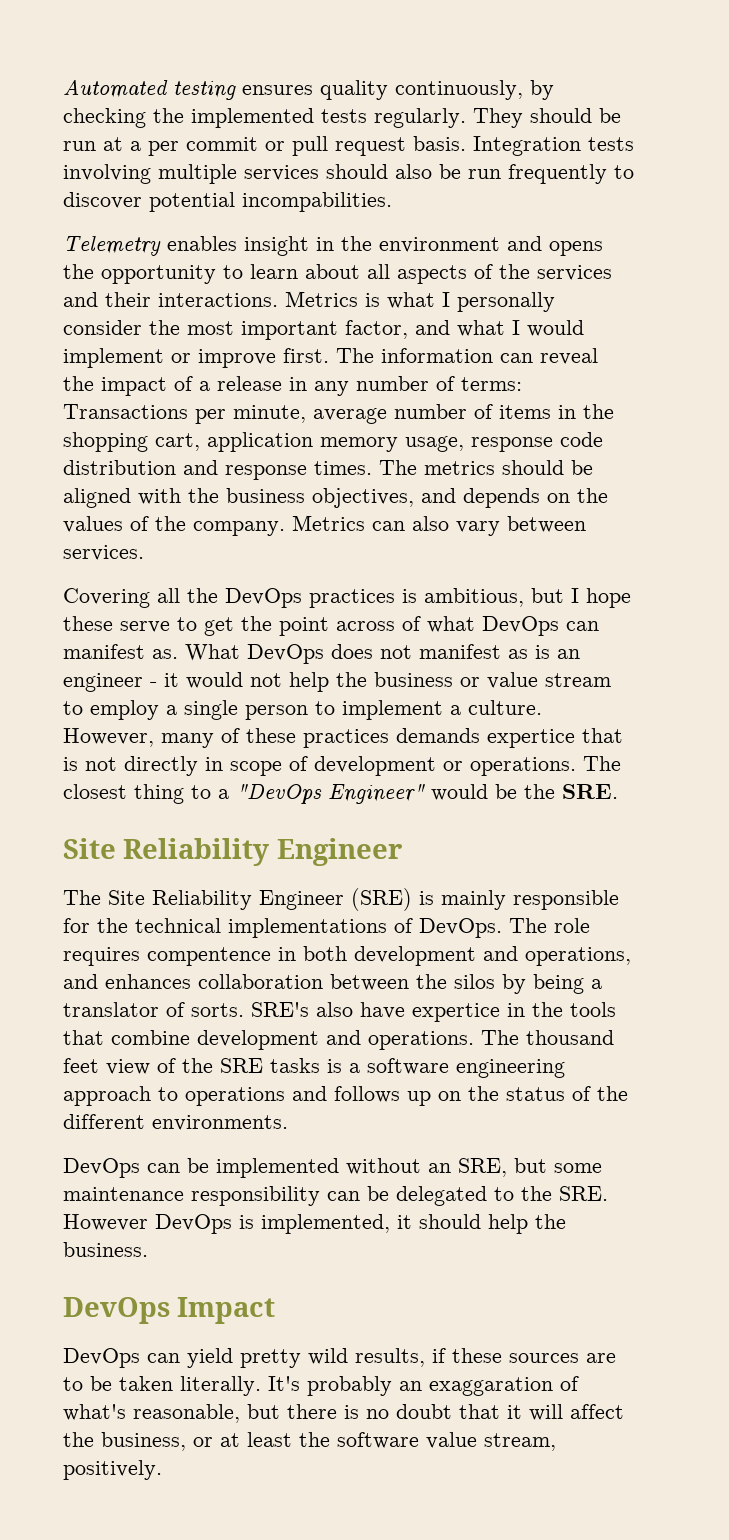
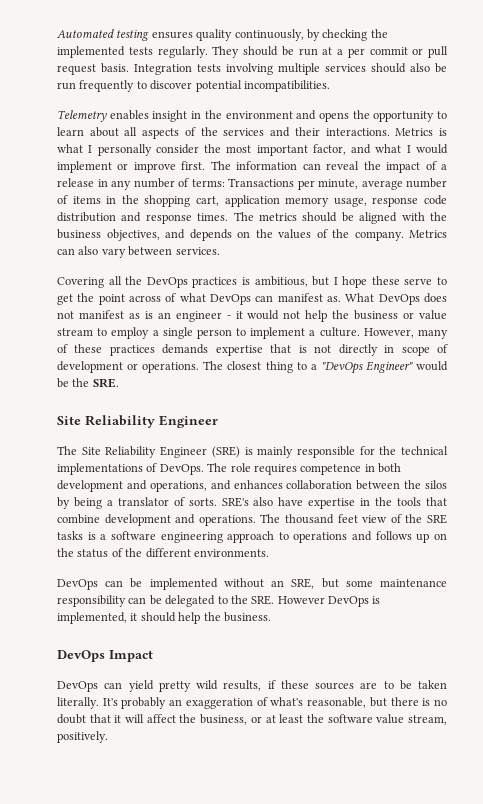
[242,192,392,212] incompabilities. -> [243,80,330,92] incompatibilities.
[487,729,575,748] expertice -> [215,345,263,356] expertise
[147,947,271,966] compentence -> [300,464,362,475] competence
[412,1003,500,1022] expertice -> [308,498,356,509] expertise
[429,1377,553,1396] exaggaration -> [185,698,253,709] exaggeration

